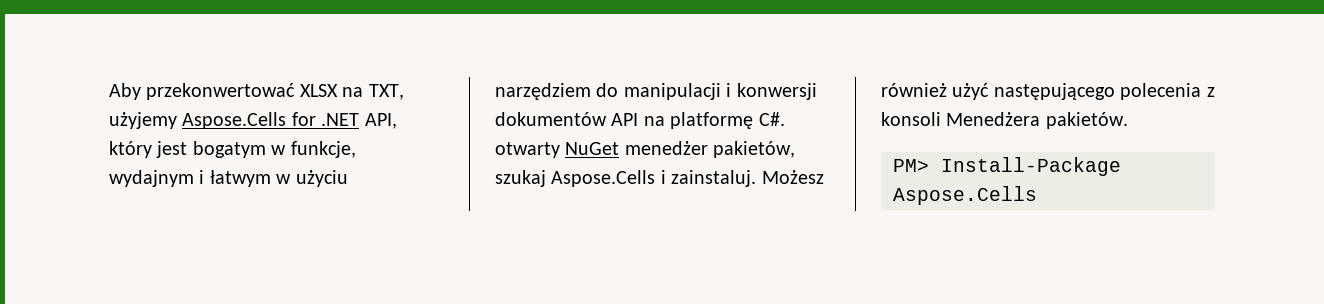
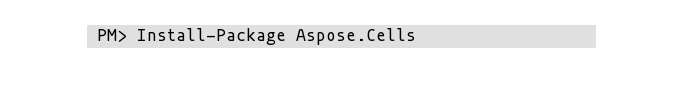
[109,83,404,100] [109,112,397,129] [109,141,356,158] [109,170,348,187] [495,83,817,100] [495,112,785,129] [495,141,796,158] [495,170,824,187] [881,83,1215,100] [881,112,1128,129] Aby przekonwertować XLSX na TXT, użyjemy Aspose.Cells for .NET API, który jest bogatym w funkcje, wydajnym i łatwym w użyciu narzędziem do manipulacji i konwersji dokumentów API na platformę C#. otwarty NuGet menedżer pakietów, szukaj Aspose.Cells i zainstaluj. Możesz również użyć następującego polecenia z konsoli Menedżera pakietów. // -> (96, 35) none

